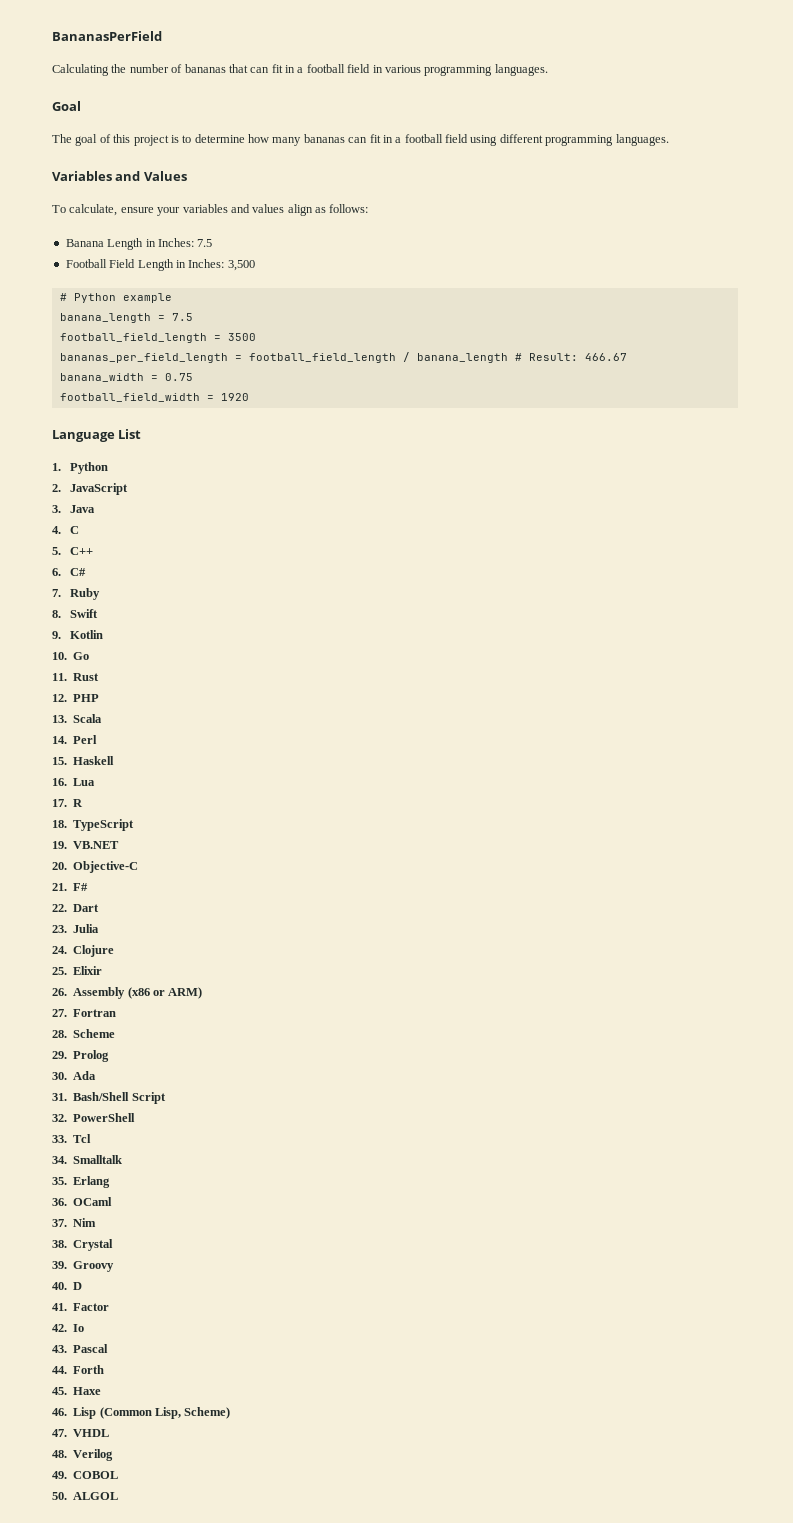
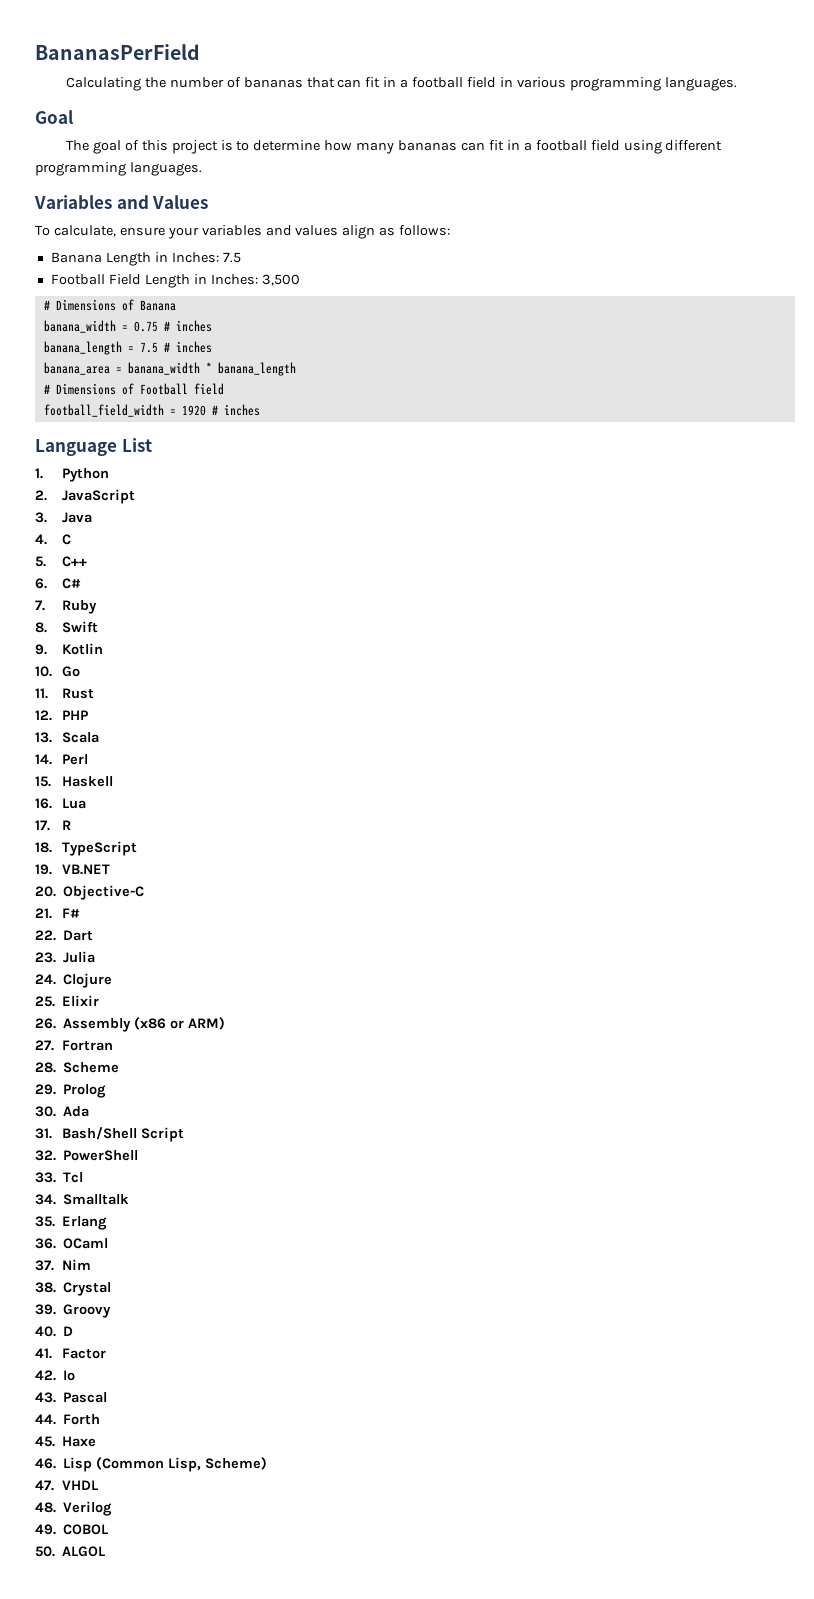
[73,293,172,303] [59,313,193,323] [59,333,256,343] [59,352,627,363] [59,373,193,382] Python example // banana_length = 7.5 // football_field_length = 3500 // bananas_per_field_length = football_field_length / banana_length # Result: 466.67 // banana_width = 0.75 -> [55,299,176,311] [43,320,212,333] [43,341,212,355] [43,362,296,376] [43,383,224,395] Dimensions of Banana // banana_width = 0.75 # inches // banana_length = 7.5 # inches // banana_area = banana_width * banana_length // # Dimensions of Football field
(249, 397) none -> [211,404,260,416] # inches

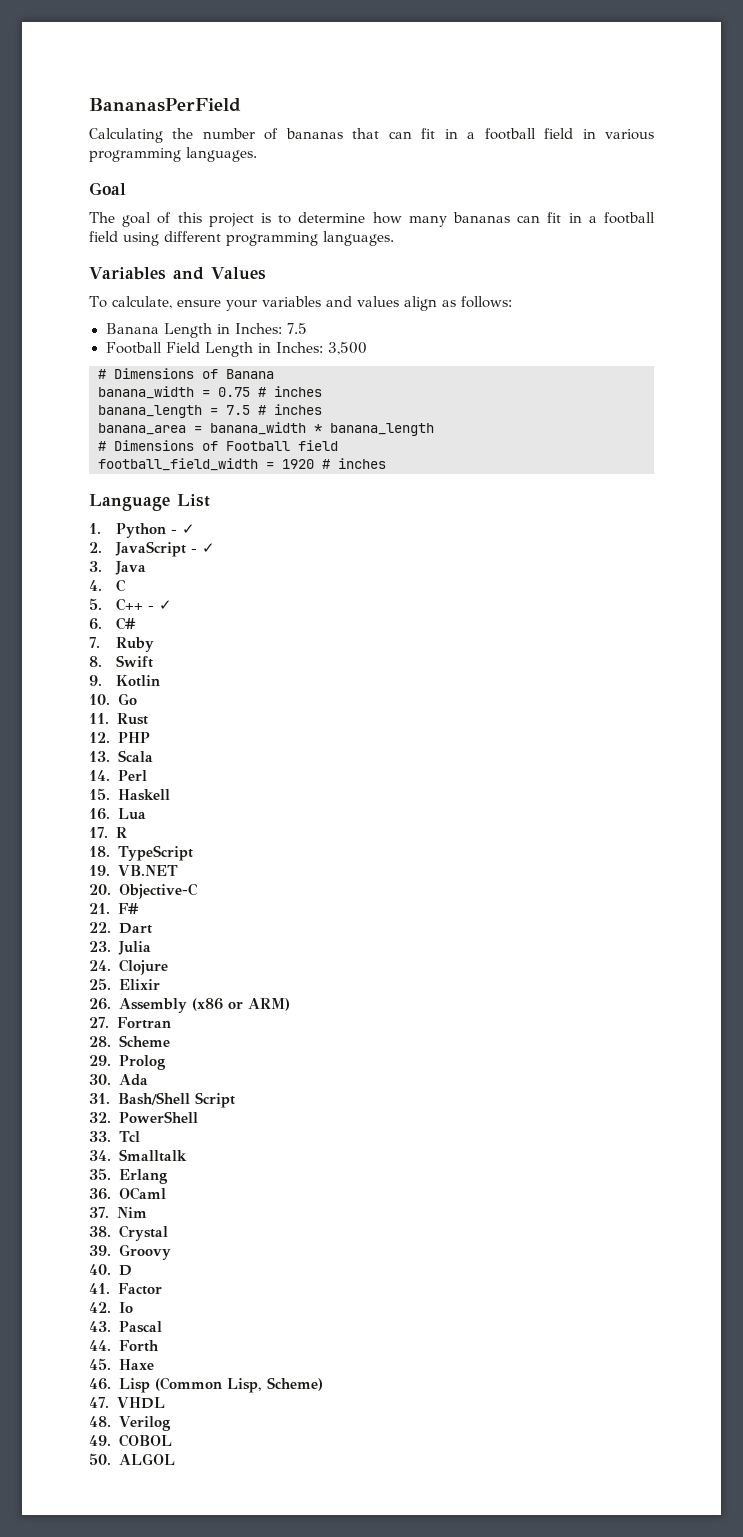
(109, 475) none -> [170,524,195,534] - ✓
(135, 496) none -> [190,543,215,553] - ✓
(87, 561) none -> [147,600,172,610] - ✓

